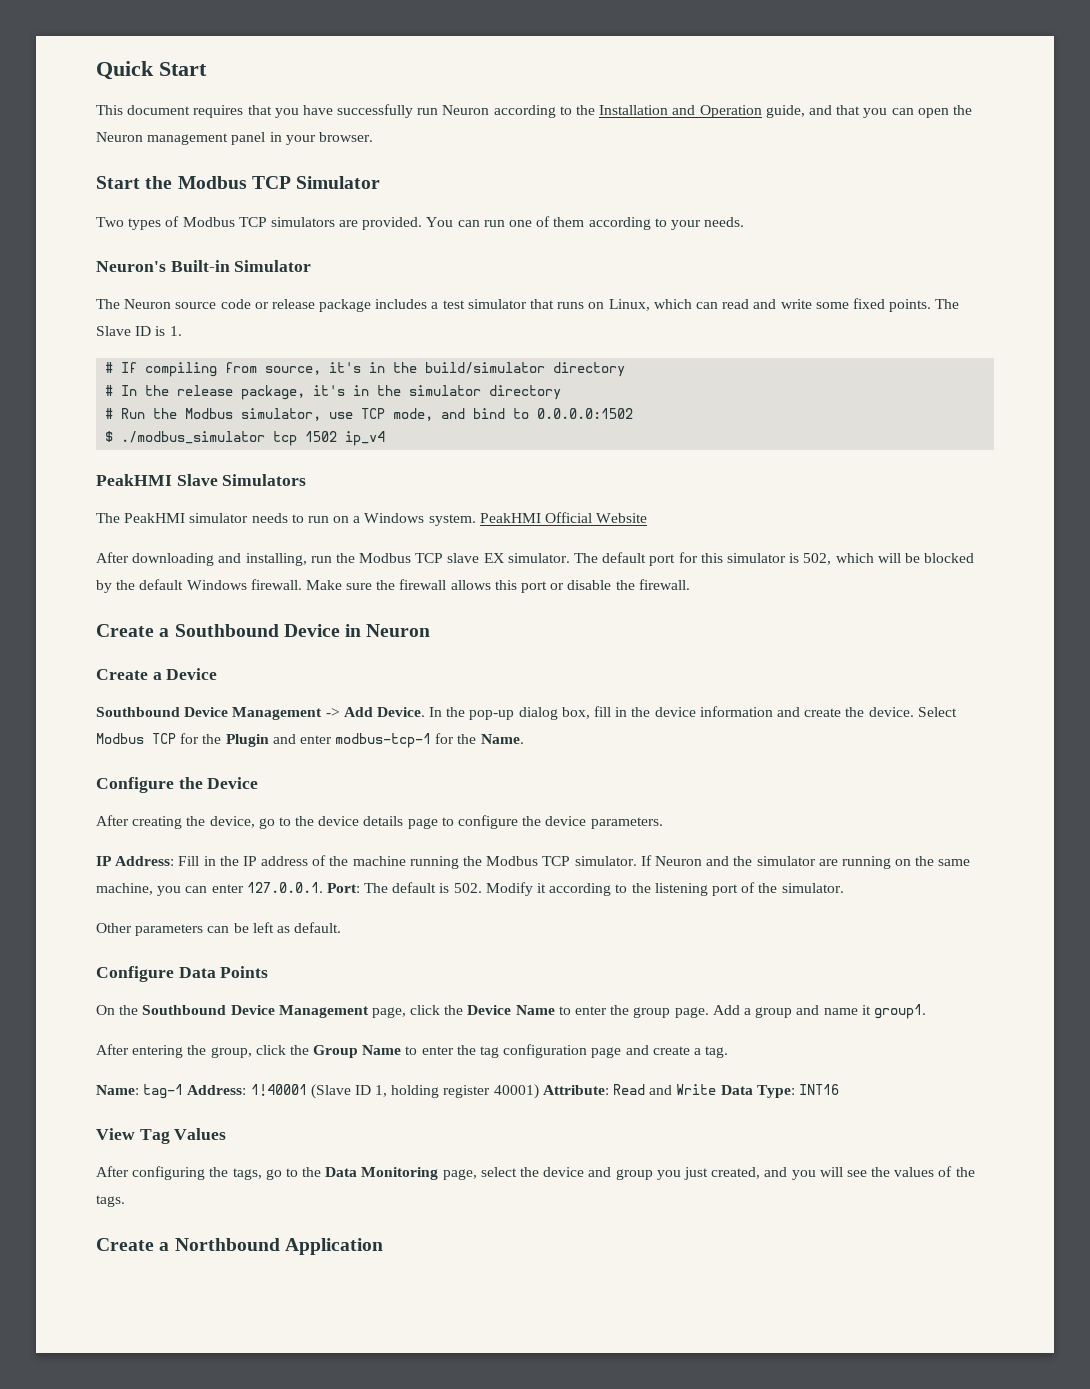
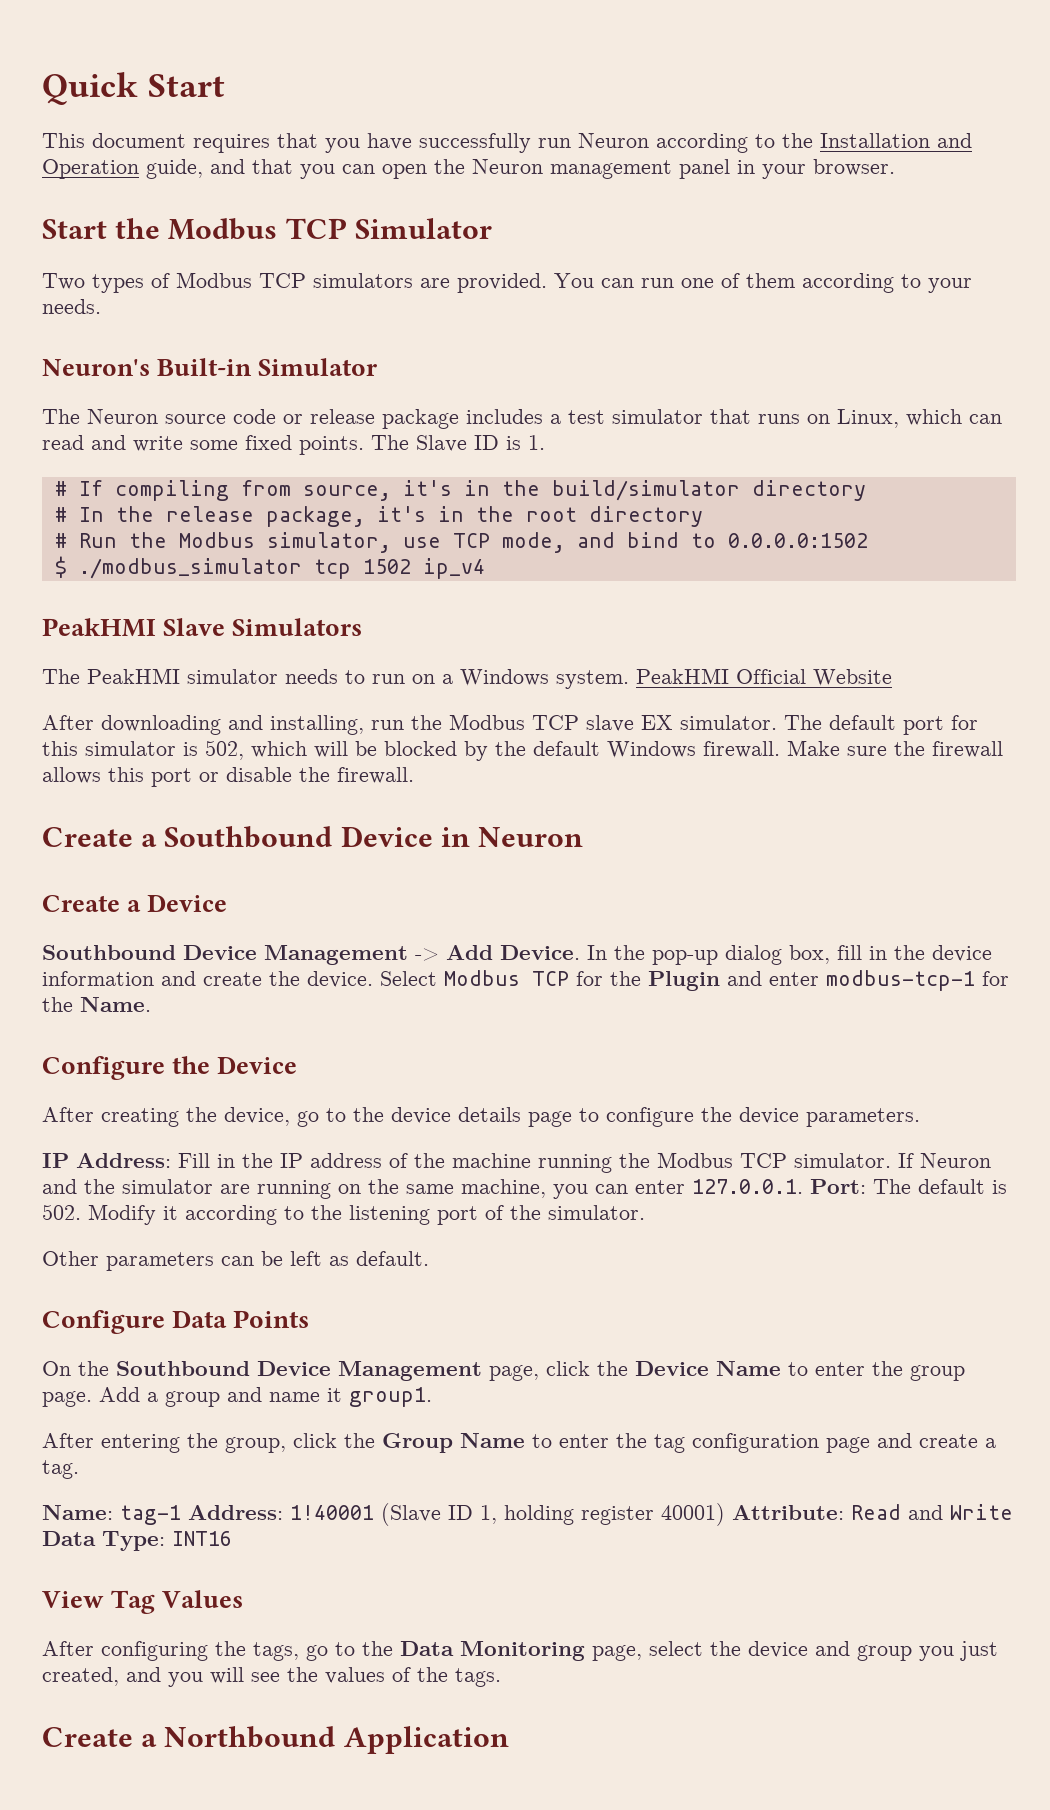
[409,385,482,396] simulator -> [525,507,577,522] root

